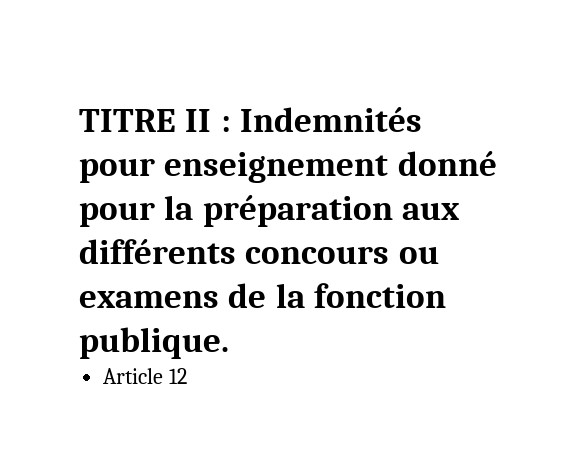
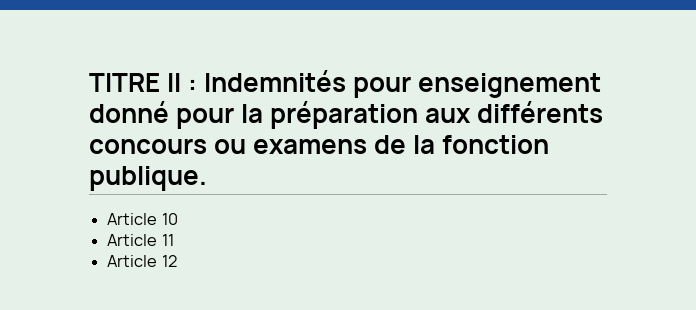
(229, 343) none -> [107,213,178,225] [107,234,174,246] // Article 10 // Article 11

